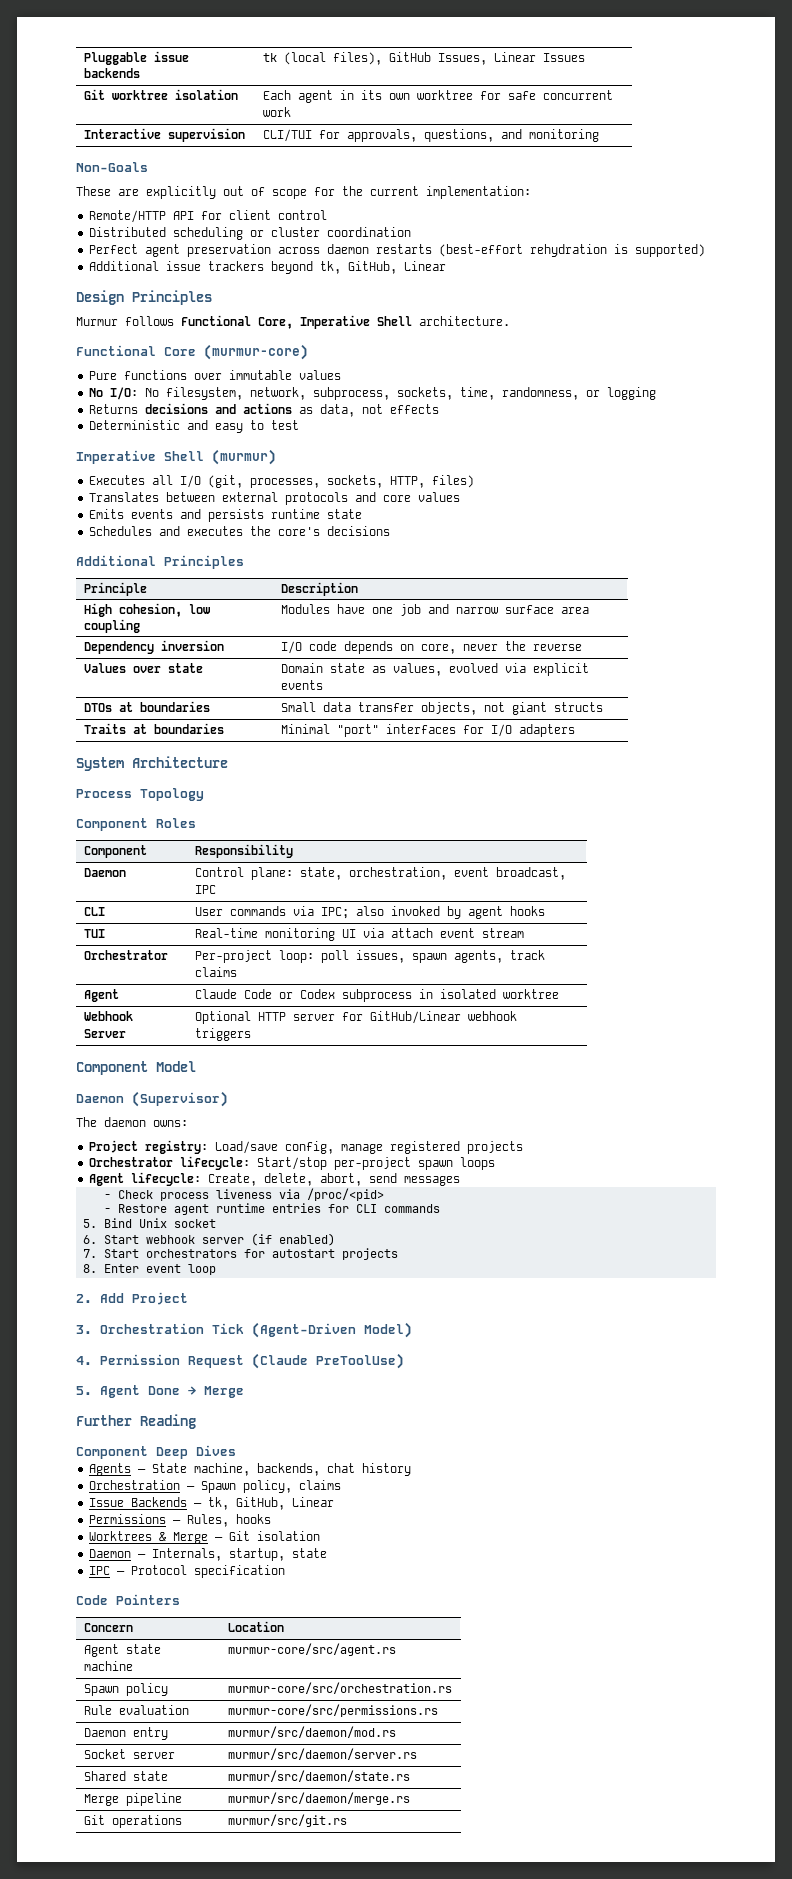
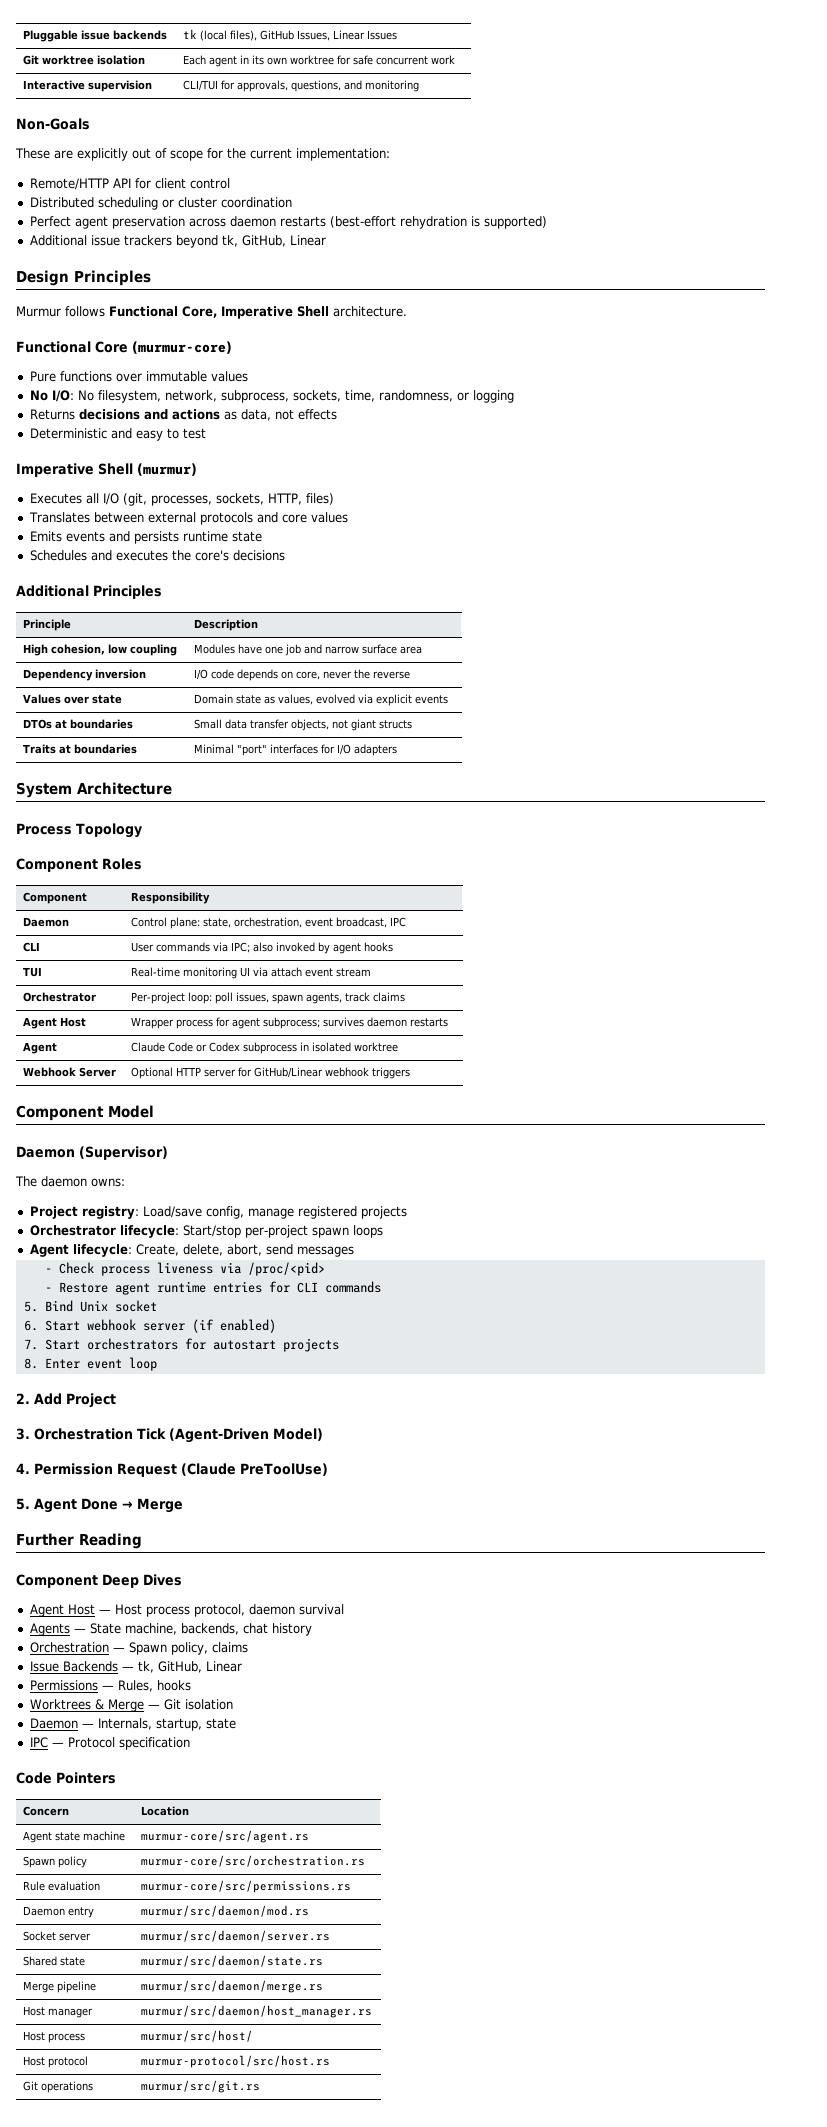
(237, 972) none -> [22,1017,86,1029] [130,1017,448,1029] // Agent Host | Wrapper process for agent subprocess; survives daemon restarts
(236, 1450) none -> [29,1604,344,1617] // Agent Host — Host process protocol, daemon survival
(410, 1798) none -> [22,2006,93,2018] [140,2005,372,2018] [22,2031,85,2043] [140,2030,253,2042] [22,2056,88,2068] [140,2055,330,2068] // Host manager | murmur/src/daemon/host_manager.rs // Host process | murmur/src/host/ // Host protocol | murmur-protocol/src/host.rs

